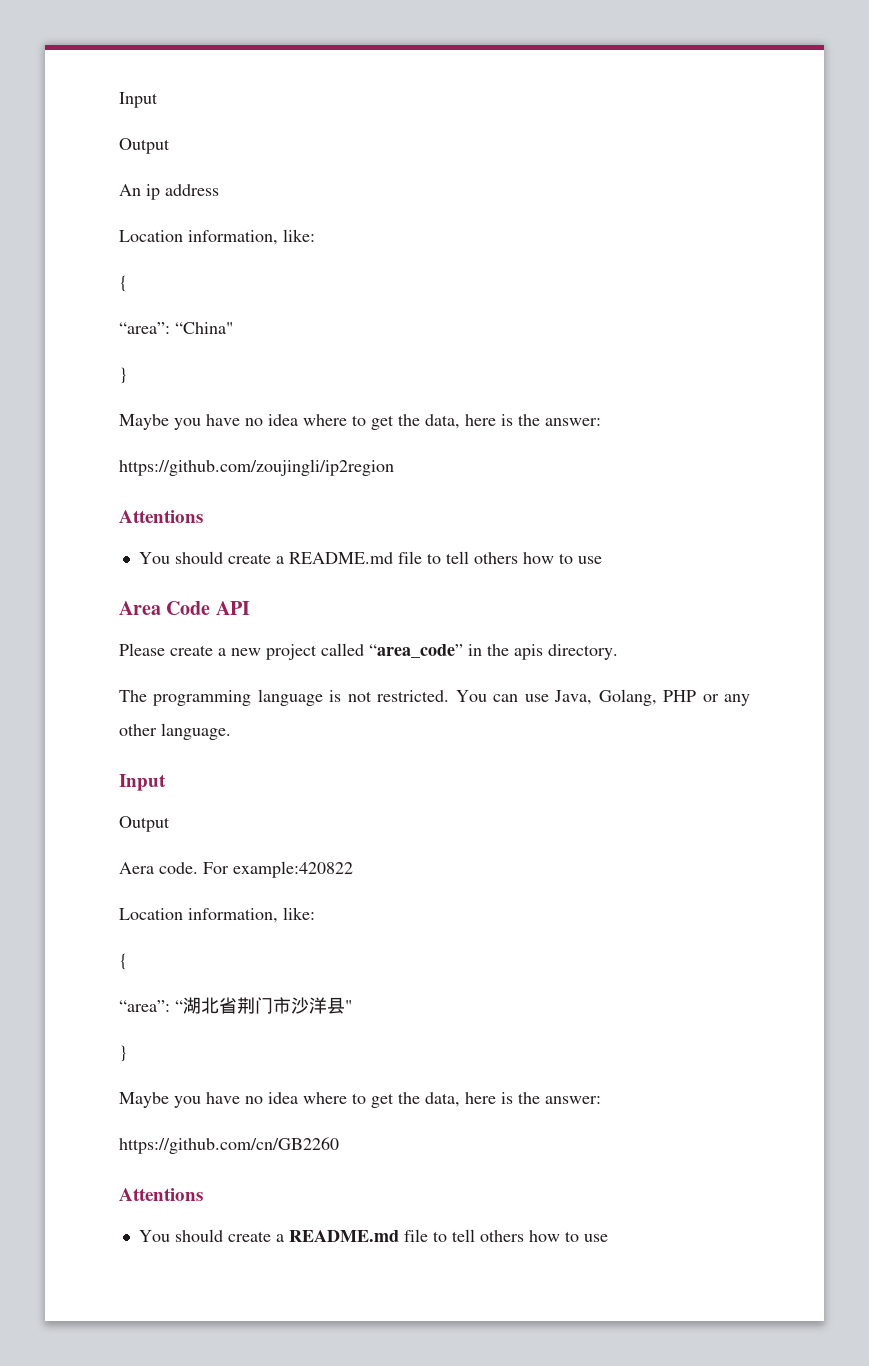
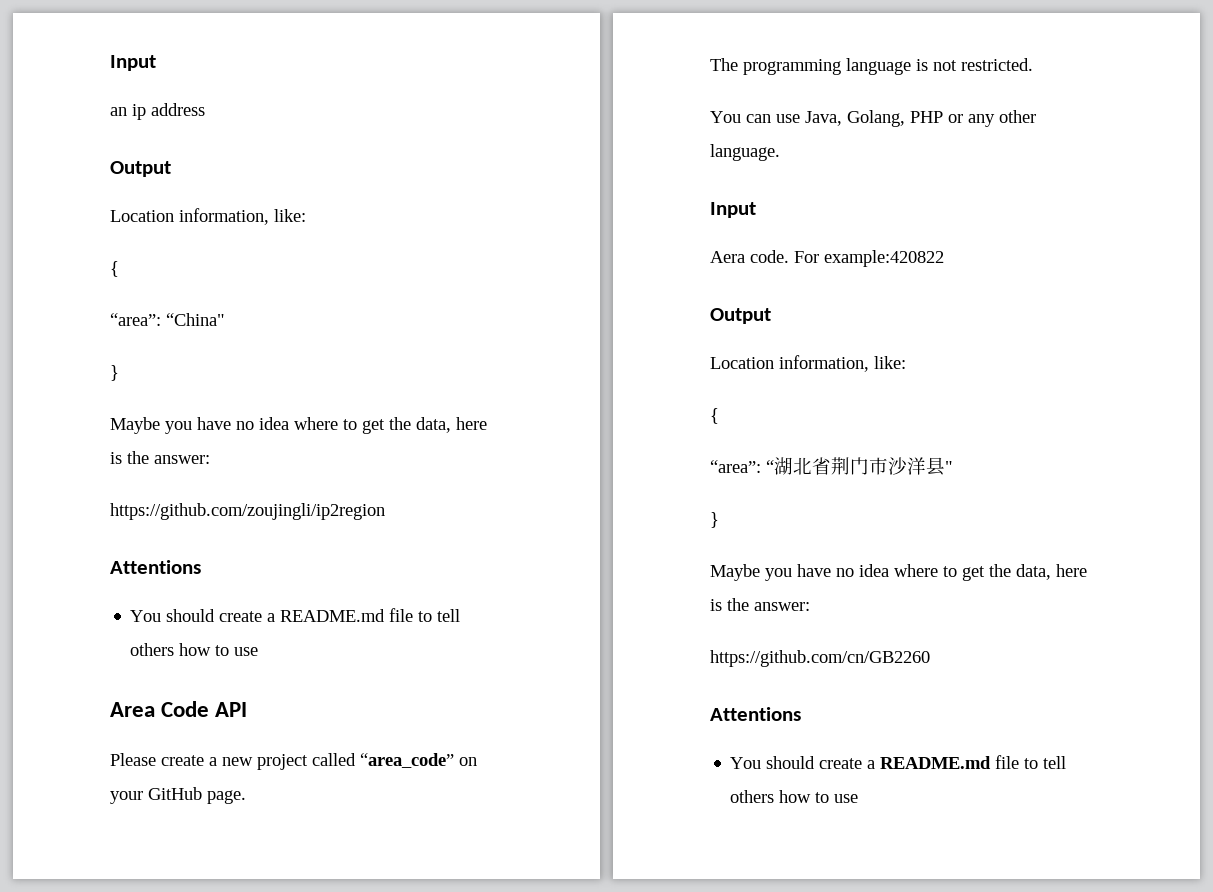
[119,92,158,108] [119,138,170,154] [119,184,141,196] Input // Output // An -> [110,55,156,71] [110,107,127,116] Input // an
(219, 190) none -> [110,161,171,177] // Output
[468,644,618,660] in the apis directory. -> [459,757,477,766] [110,787,246,804] on your GitHub page.
(450, 696) none -> (1033, 64) //
[119,816,170,832] // Output -> (756, 210) none
(353, 869) none -> [710,308,771,324] // Output

